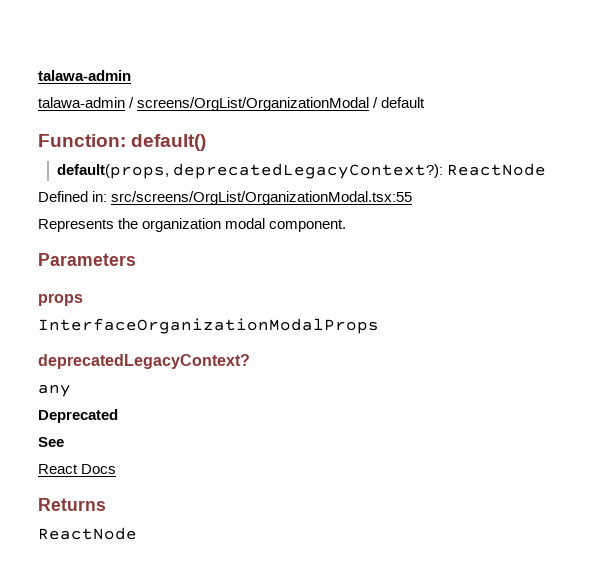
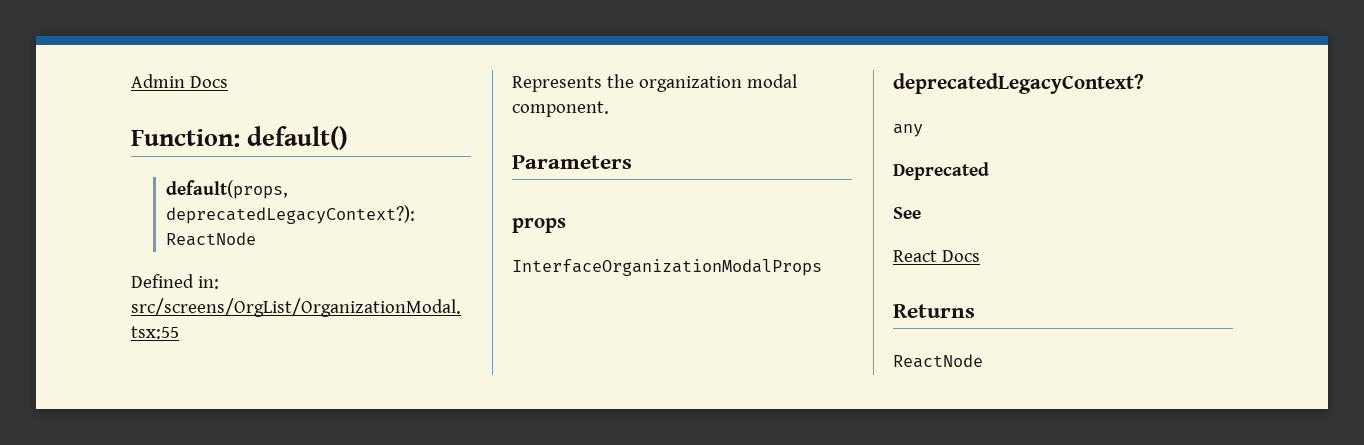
[38,70,131,81] [38,97,426,111] talawa-admin // talawa-admin / screens/OrgList/OrganizationModal / default -> [131,74,228,88] Admin Docs

